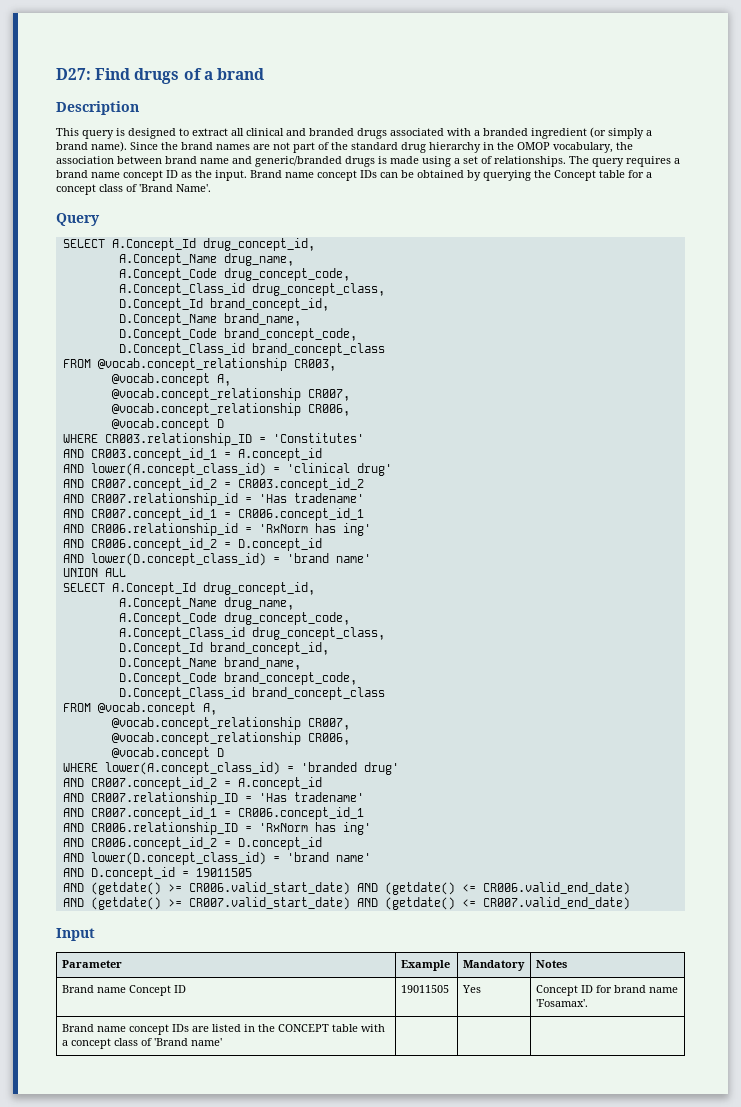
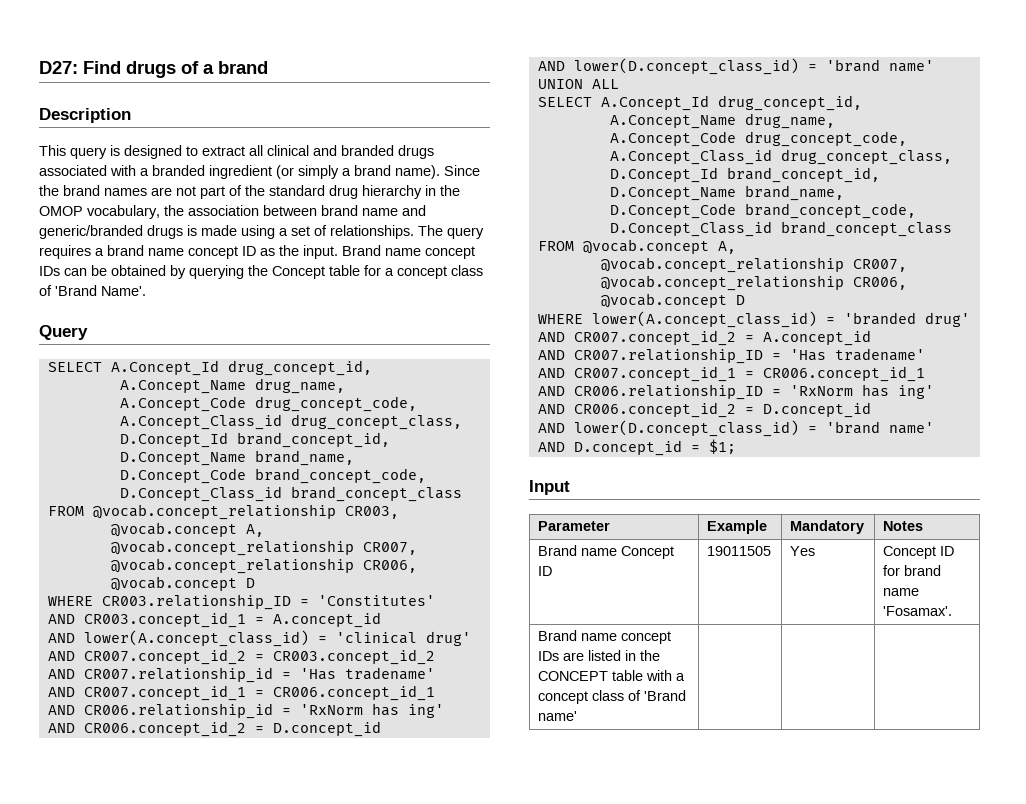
[195,868,252,877] [62,882,630,895] [62,897,630,910] 19011505 // AND (getdate() >= CR006.valid_start_date) AND (getdate() <= CR006.valid_end_date) // AND (getdate() >= CR007.valid_start_date) AND (getdate() <= CR007.valid_end_date) -> [708,439,736,454] $1;

